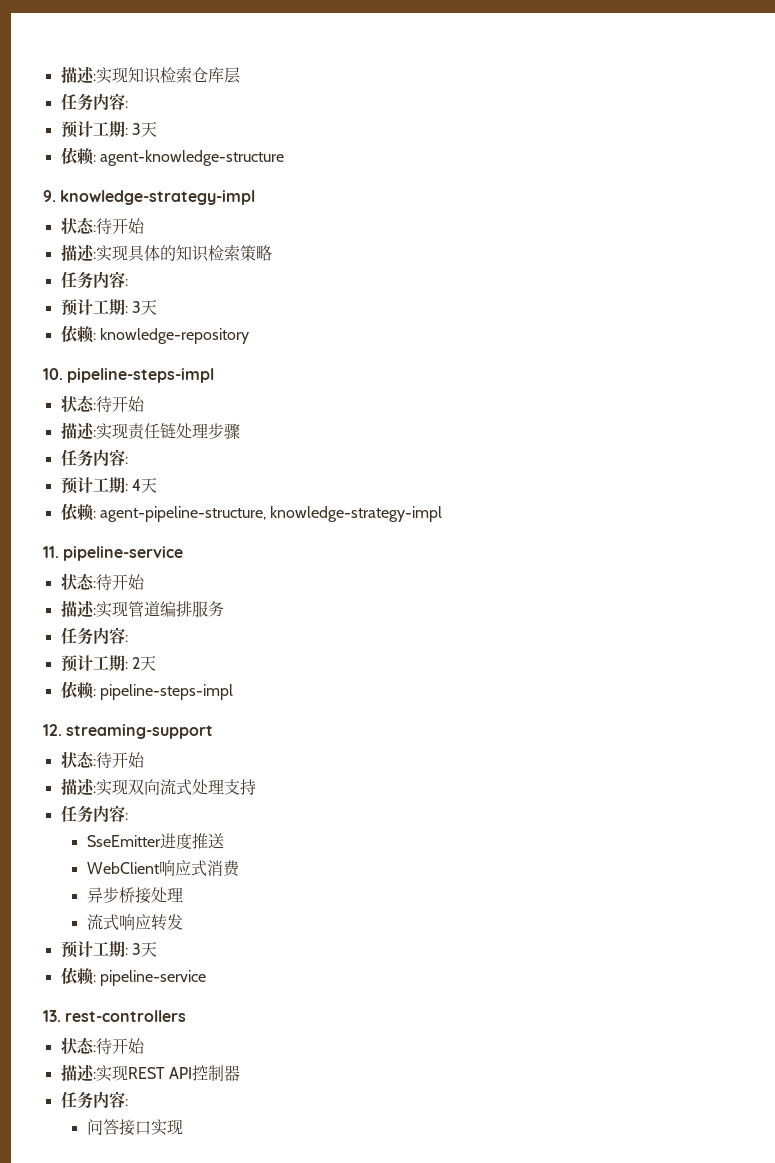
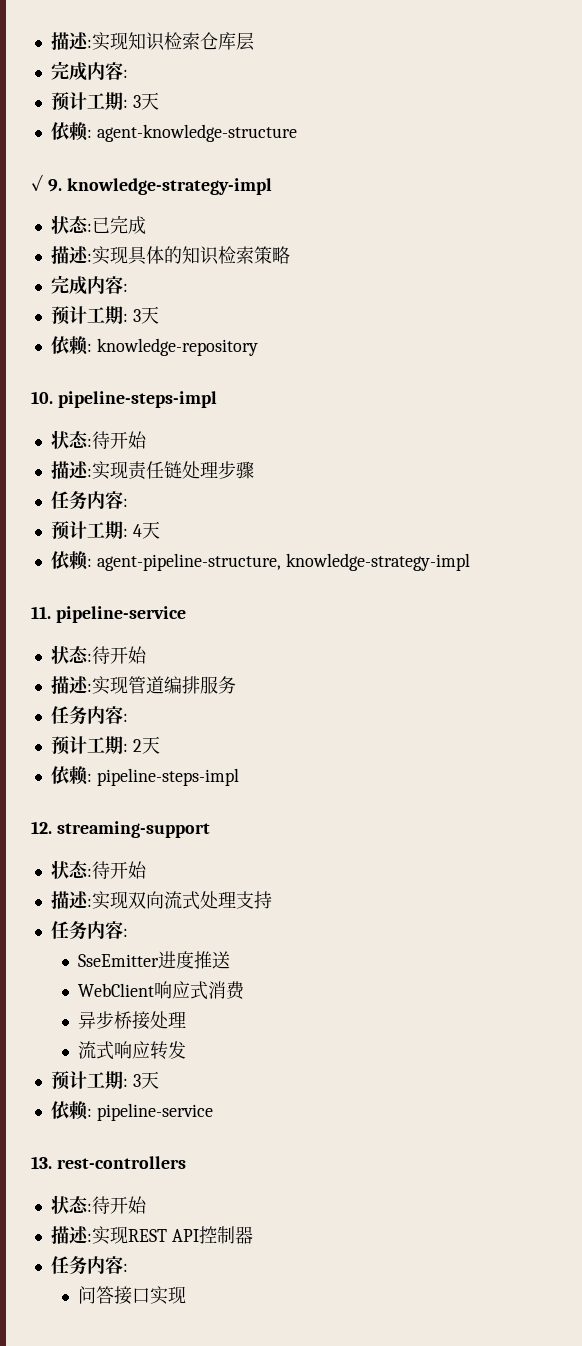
[60,93,93,111] 任务 -> [50,61,87,81] 完成
(284, 158) none -> [31,174,43,191] ✓
[95,218,145,234] 待开始 -> [91,215,146,234] 已完成
[60,271,93,289] 任务 -> [50,275,87,295] 完成

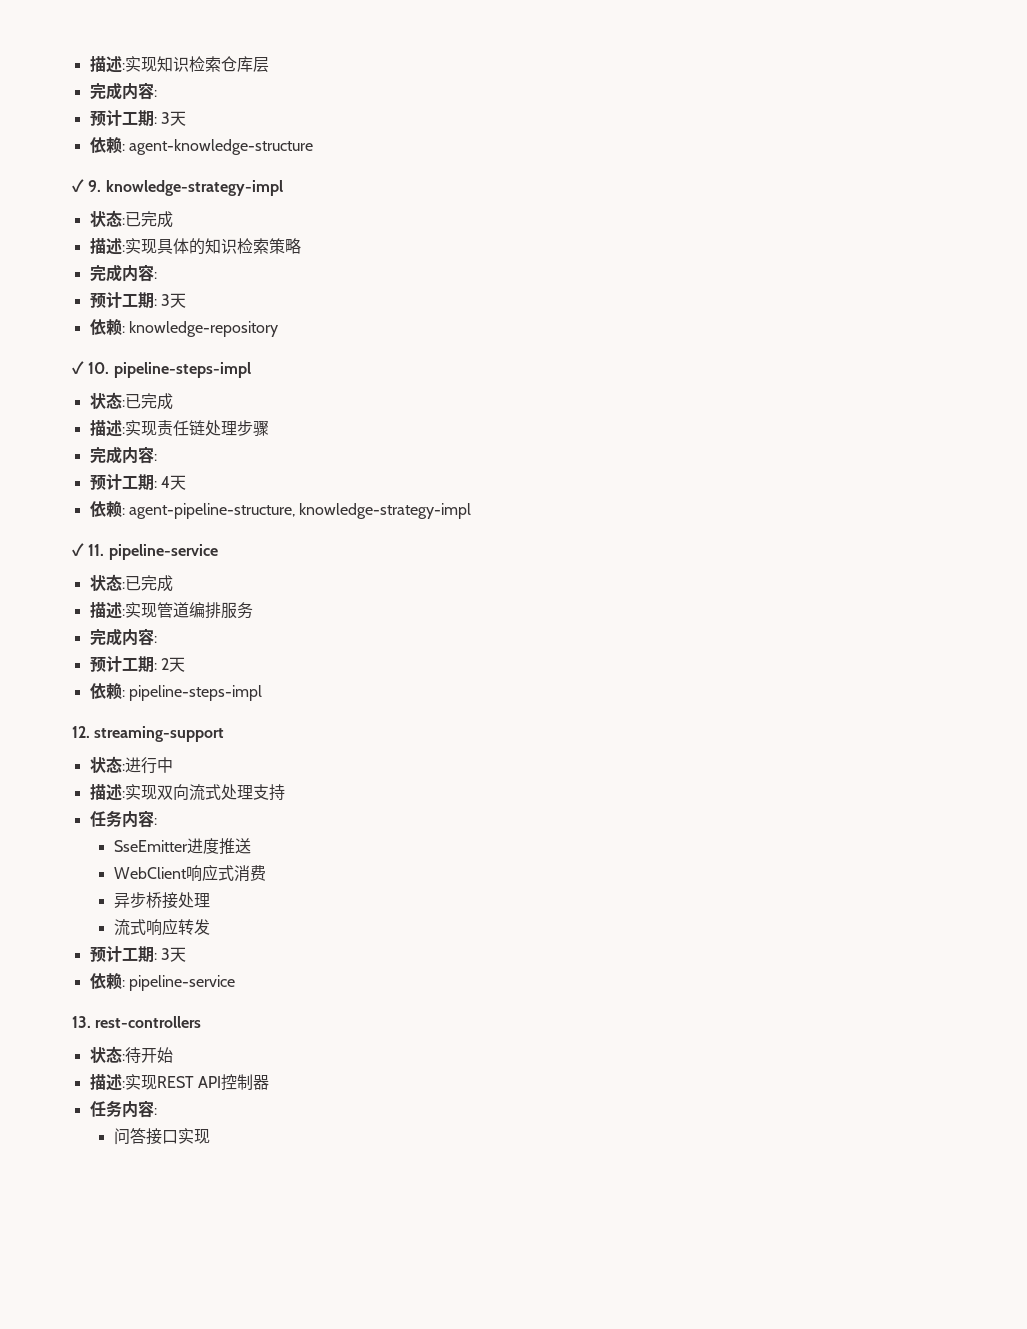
(258, 347) none -> [72,361,84,374] ✓
[91,431,147,449] 待开始 -> [124,393,173,410] 已完成
[50,491,87,510] 任务 -> [89,446,122,464] 完成
(470, 562) none -> [72,543,84,556] ✓
[91,646,147,664] 待开始 -> [124,575,173,592] 已完成
[50,706,87,725] 任务 -> [89,628,122,646] 完成
[91,861,147,879] 待开始 -> [124,757,173,774] 进行中

